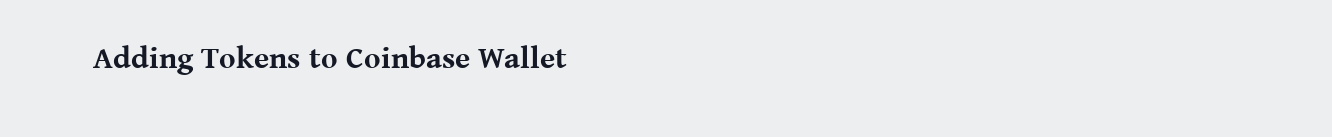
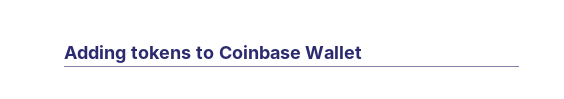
[201,45,301,68] Tokens -> [130,46,191,59] tokens

